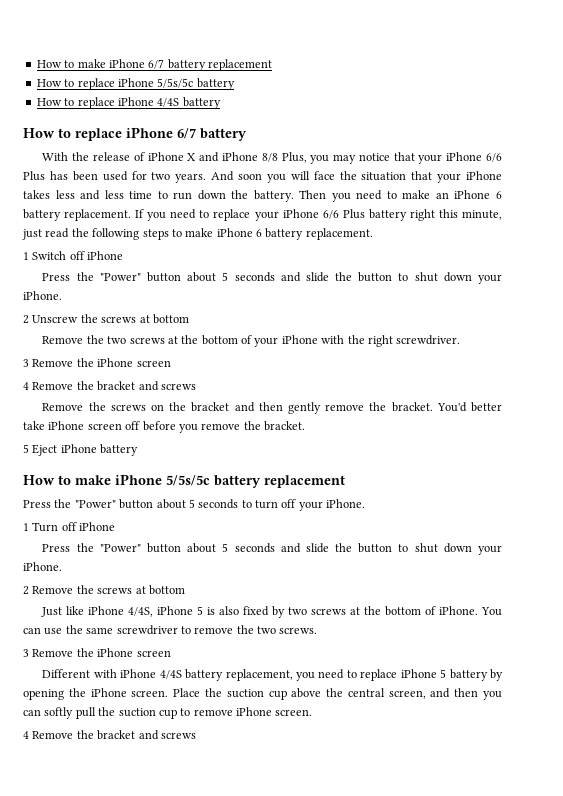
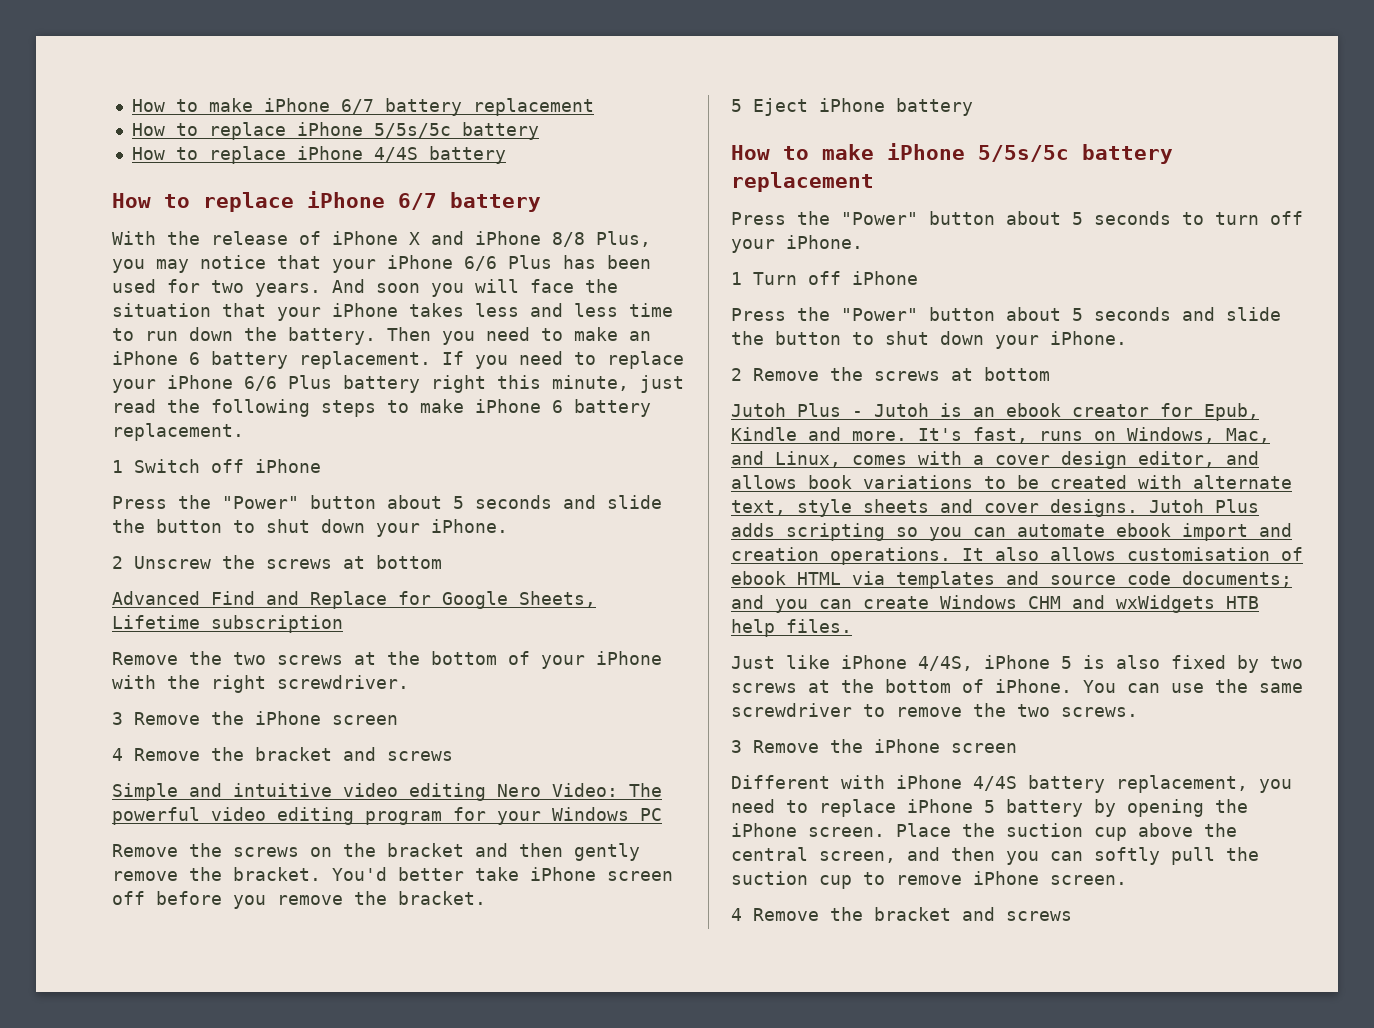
(189, 319) none -> [112,591,596,609] [112,615,343,633] // Advanced Find and Replace for Google Sheets, Lifetime subscription
(196, 386) none -> [112,783,662,801] [112,807,662,825] // Simple and intuitive video editing Nero Video: The powerful video editing program for your Windows PC
(185, 590) none -> [731,403,1259,421] [731,427,1270,443] [731,451,1259,469] [731,475,1292,489] [731,499,1259,517] [731,523,1292,541] [731,547,1303,565] [731,571,1292,589] [731,595,1259,613] [731,619,852,637] // Jutoh Plus - Jutoh is an ebook creator for Epub, Kindle and more. It's fast, runs on Windows, Mac, and Linux, comes with a cover design editor, and allows book variations to be created with alternate text, style sheets and cover designs. Jutoh Plus adds scripting so you can automate ebook import and creation operations. It also allows customisation of ebook HTML via templates and source code documents; and you can create Windows CHM and wxWidgets HTB help files.

